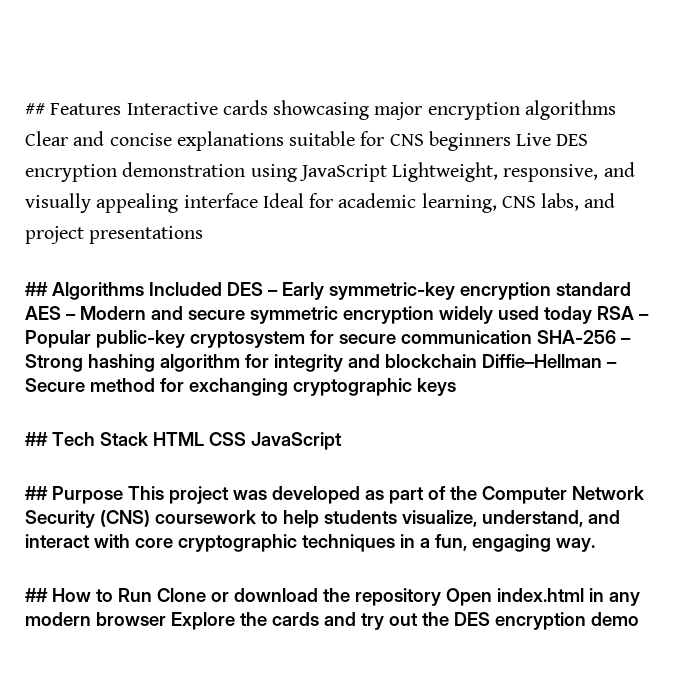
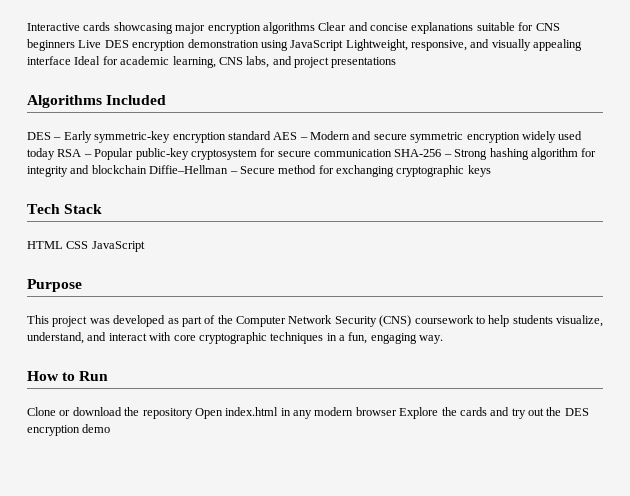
[25,103,122,115] ## Features -> (27, 27) none
[25,282,48,296] ## -> (397, 62) none
(222, 289) none -> (167, 100) //
[25,432,48,446] ## -> (491, 171) none
(148, 439) none -> (103, 209) //
[25,486,48,500] ## -> (145, 246) none
(123, 495) none -> (82, 285) //
[25,588,48,602] ## -> (444, 339) none
(152, 595) none -> (109, 376) //

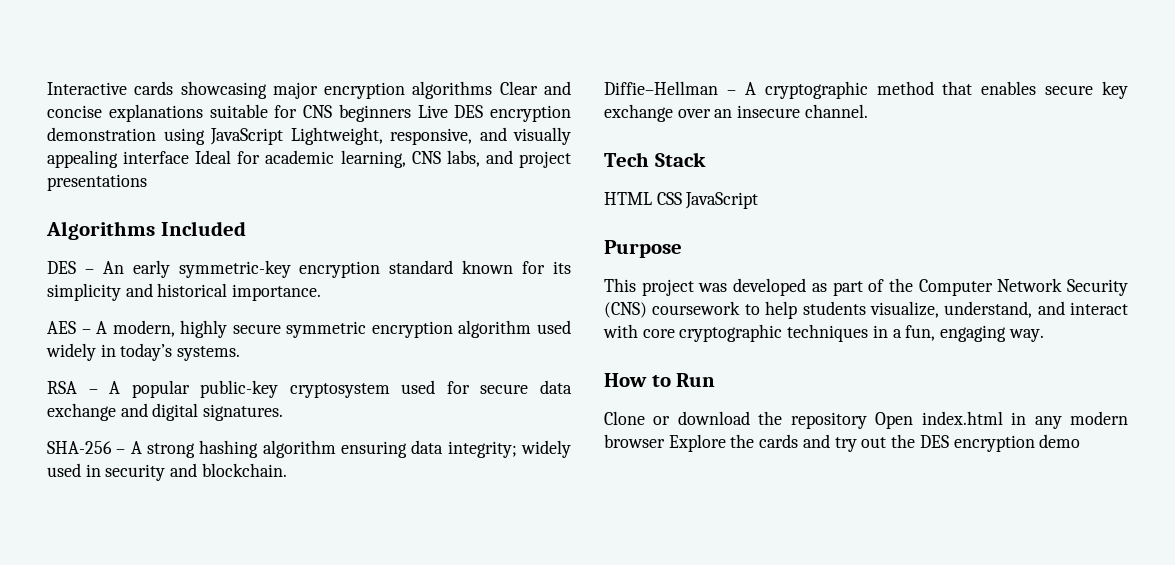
[63,131,92,143] Early -> [102,260,170,278] An early
[273,131,583,143] [27,148,597,160] [27,165,491,177] AES – Modern and secure symmetric encryption widely used today RSA – Popular public-key cryptosystem for secure communication SHA-256 – Strong hashing algorithm for integrity and blockchain Diffie–Hellman – Secure method for exchanging cryptographic keys -> [462,260,572,274] [47,283,322,301] [47,320,571,338] [46,343,241,361] [47,380,572,398] [47,403,284,421] [47,440,571,458] [47,463,287,481] [604,81,1128,99] [604,104,868,122] known for its simplicity and historical importance. // AES – A modern, highly secure symmetric encryption algorithm used widely in today’s systems. // RSA – A popular public-key cryptosystem used for secure data exchange and digital signatures. // SHA-256 – A strong hashing algorithm ensuring data integrity; widely used in security and blockchain. // Diffie–Hellman – A cryptographic method that enables secure key exchange over an insecure channel.

